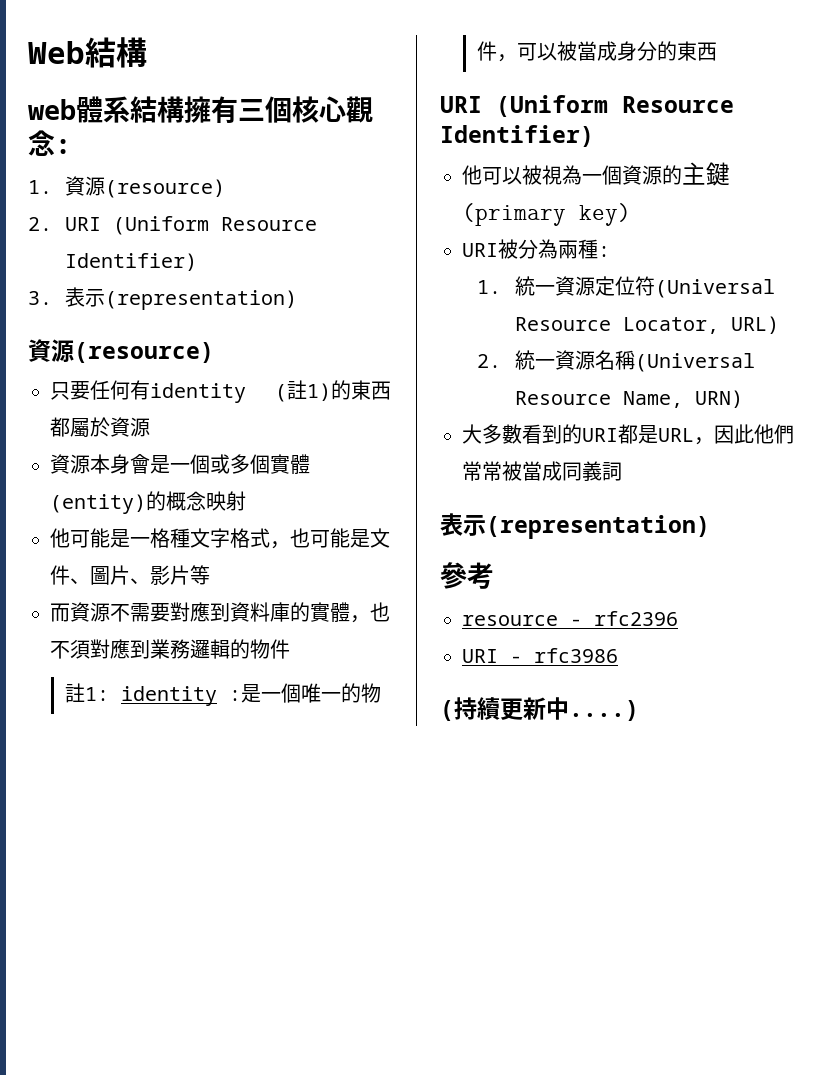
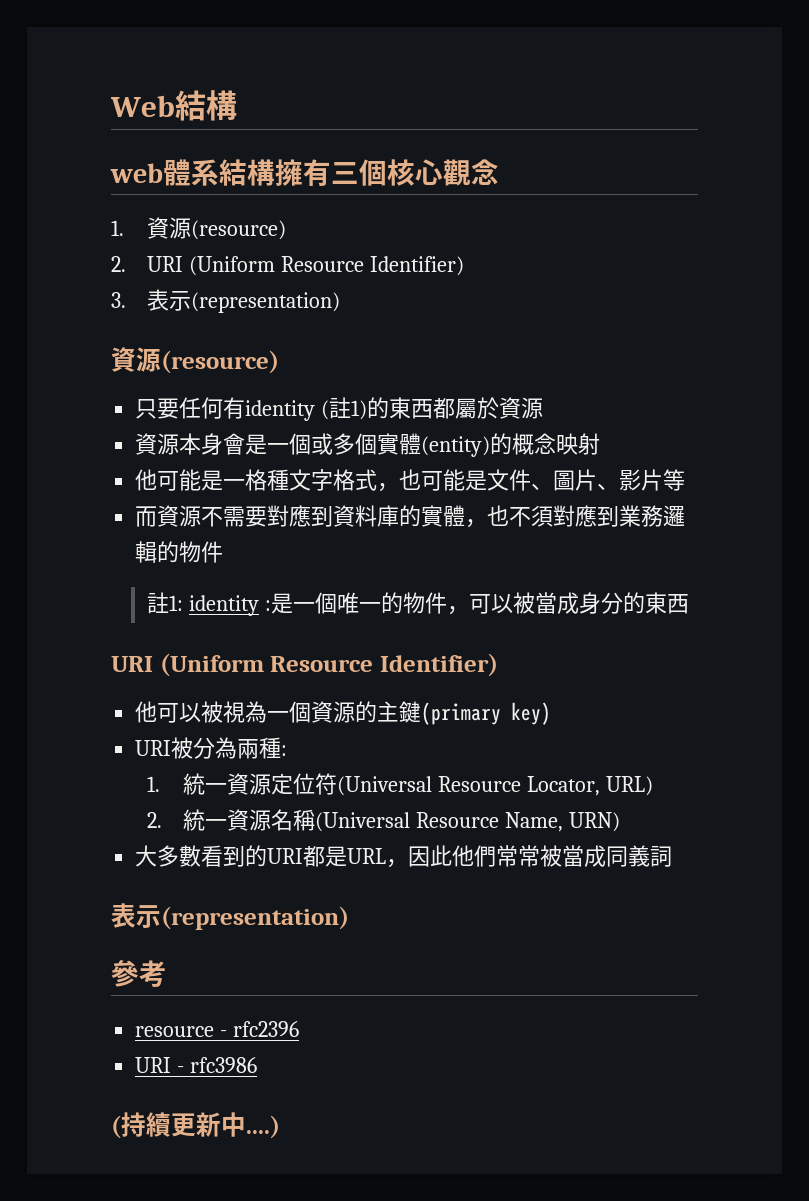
[55,139,71,154] : -> (499, 172) none

